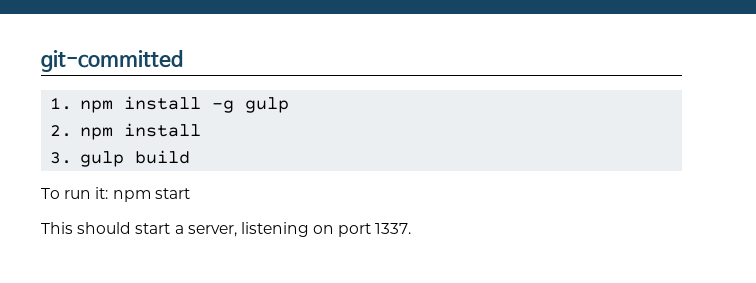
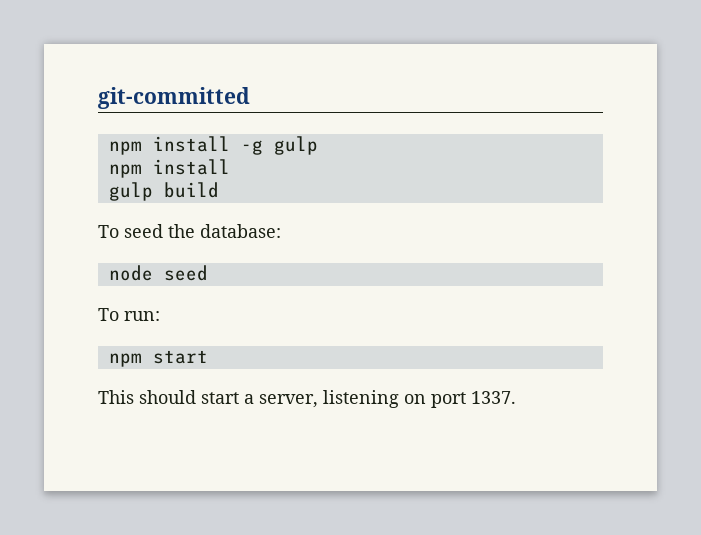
[50,97,73,110] 1. -> (250, 98) none
[50,125,73,137] 2. -> (318, 145) none
[50,152,73,164] 3. -> (230, 167) none
[64,187,109,199] run it: -> [124,224,281,238] [108,265,208,281] [98,308,160,321] seed the database: // node seed // To run: //

